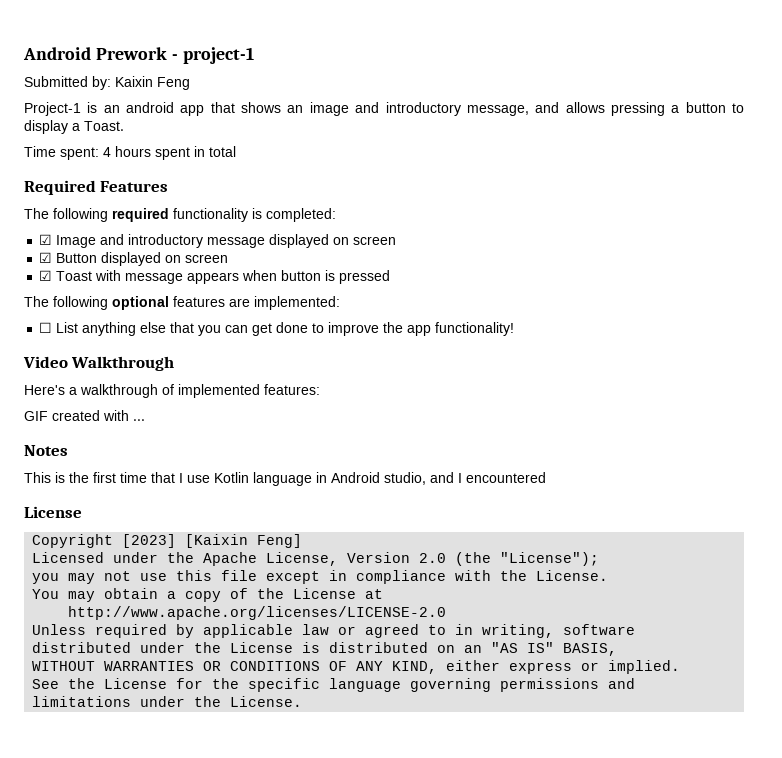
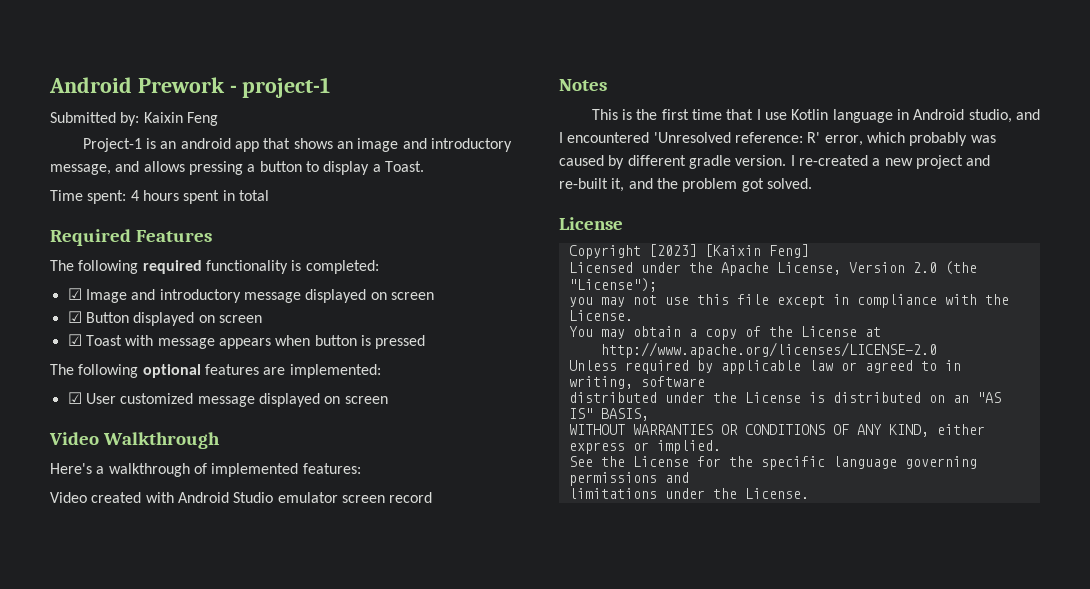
[39,322,515,336] ☐ List anything else that you can get done to improve the app functionality! -> [67,392,388,407] ☑ User customized message displayed on screen
[24,411,48,421] GIF -> [50,492,87,503] Video
[133,419,145,421] ... -> [177,492,433,503] Android Studio emulator screen record
(546, 477) none -> [653,132,996,146] [559,155,991,169] [559,178,812,192] 'Unresolved reference: R' error, which probably was caused by different gradle version. I re-created a new project and re-built it, and the problem got solved.

